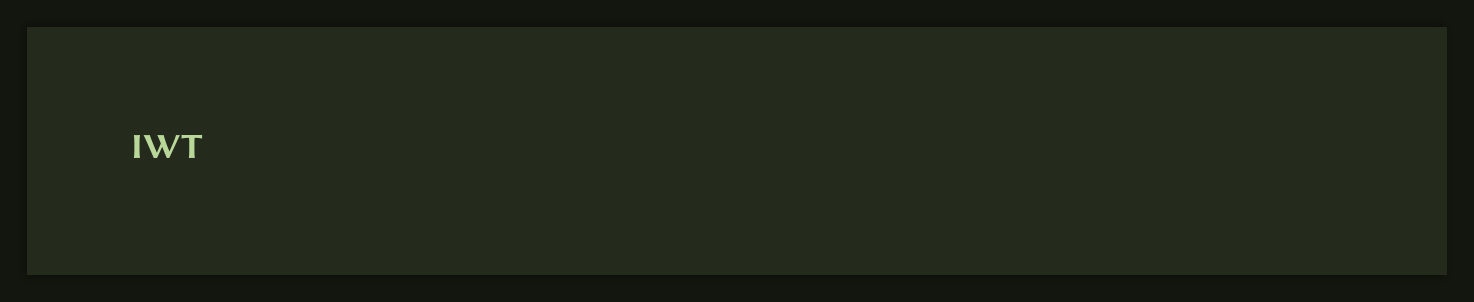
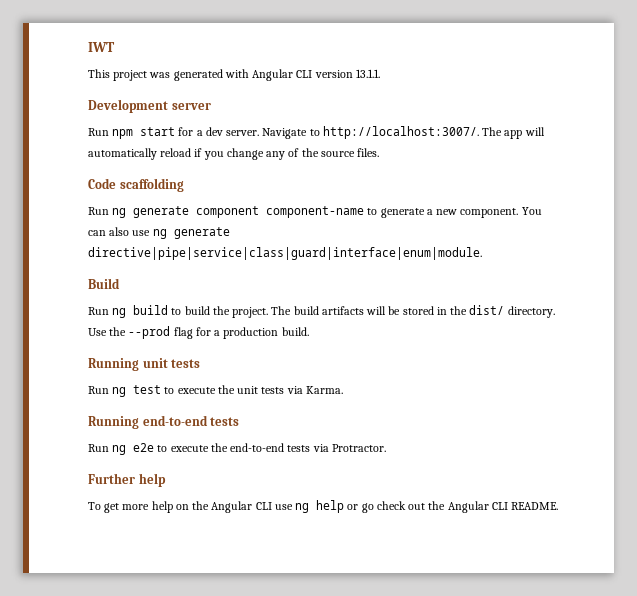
(203, 146) none -> [88,69,380,81] [88,99,211,113] [88,126,545,139] [88,148,380,160] [88,178,184,192] [88,206,542,218] [88,227,230,239] [88,247,482,260] [88,278,120,289] [88,305,555,318] [88,326,309,339] [88,358,201,371] [88,385,343,397] [88,415,240,429] [88,443,386,455] [88,473,166,487] [88,500,559,513] // This project was generated with Angular CLI version 13.1.1. // Development server // Run npm start for a dev server. Navigate to http://localhost:3007/. The app will automatically reload if you change any of the source files. // Code scaffolding // Run ng generate component component-name to generate a new component. You can also use ng generate directive|pipe|service|class|guard|interface|enum|module. // Build // Run ng build to build the project. The build artifacts will be stored in the dist/ directory. Use the --prod flag for a production build. // Running unit tests // Run ng test to execute the unit tests via Karma. // Running end-to-end tests // Run ng e2e to execute the end-to-end tests via Protractor. // Further help // To get more help on the Angular CLI use ng help or go check out the Angular CLI README.

